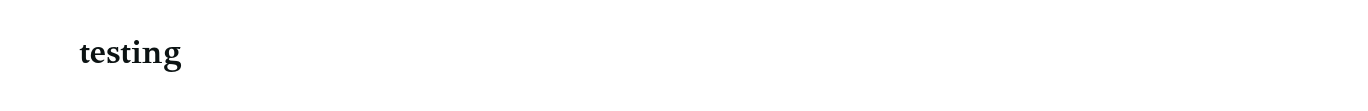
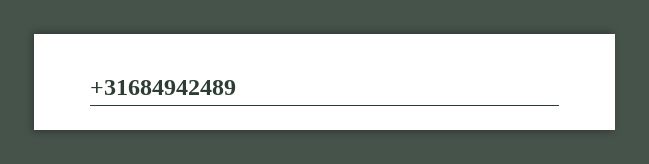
[79,40,182,72] testing -> [90,80,236,95] +31684942489

